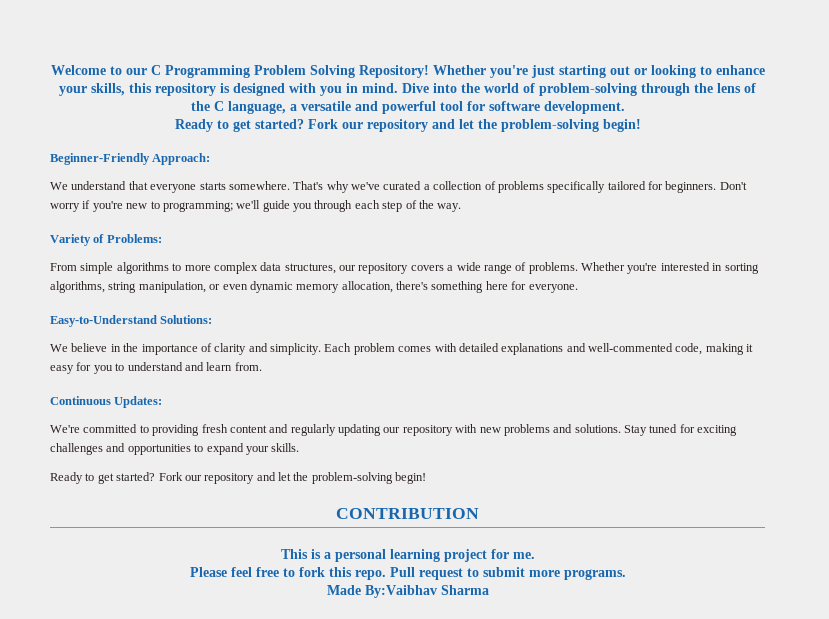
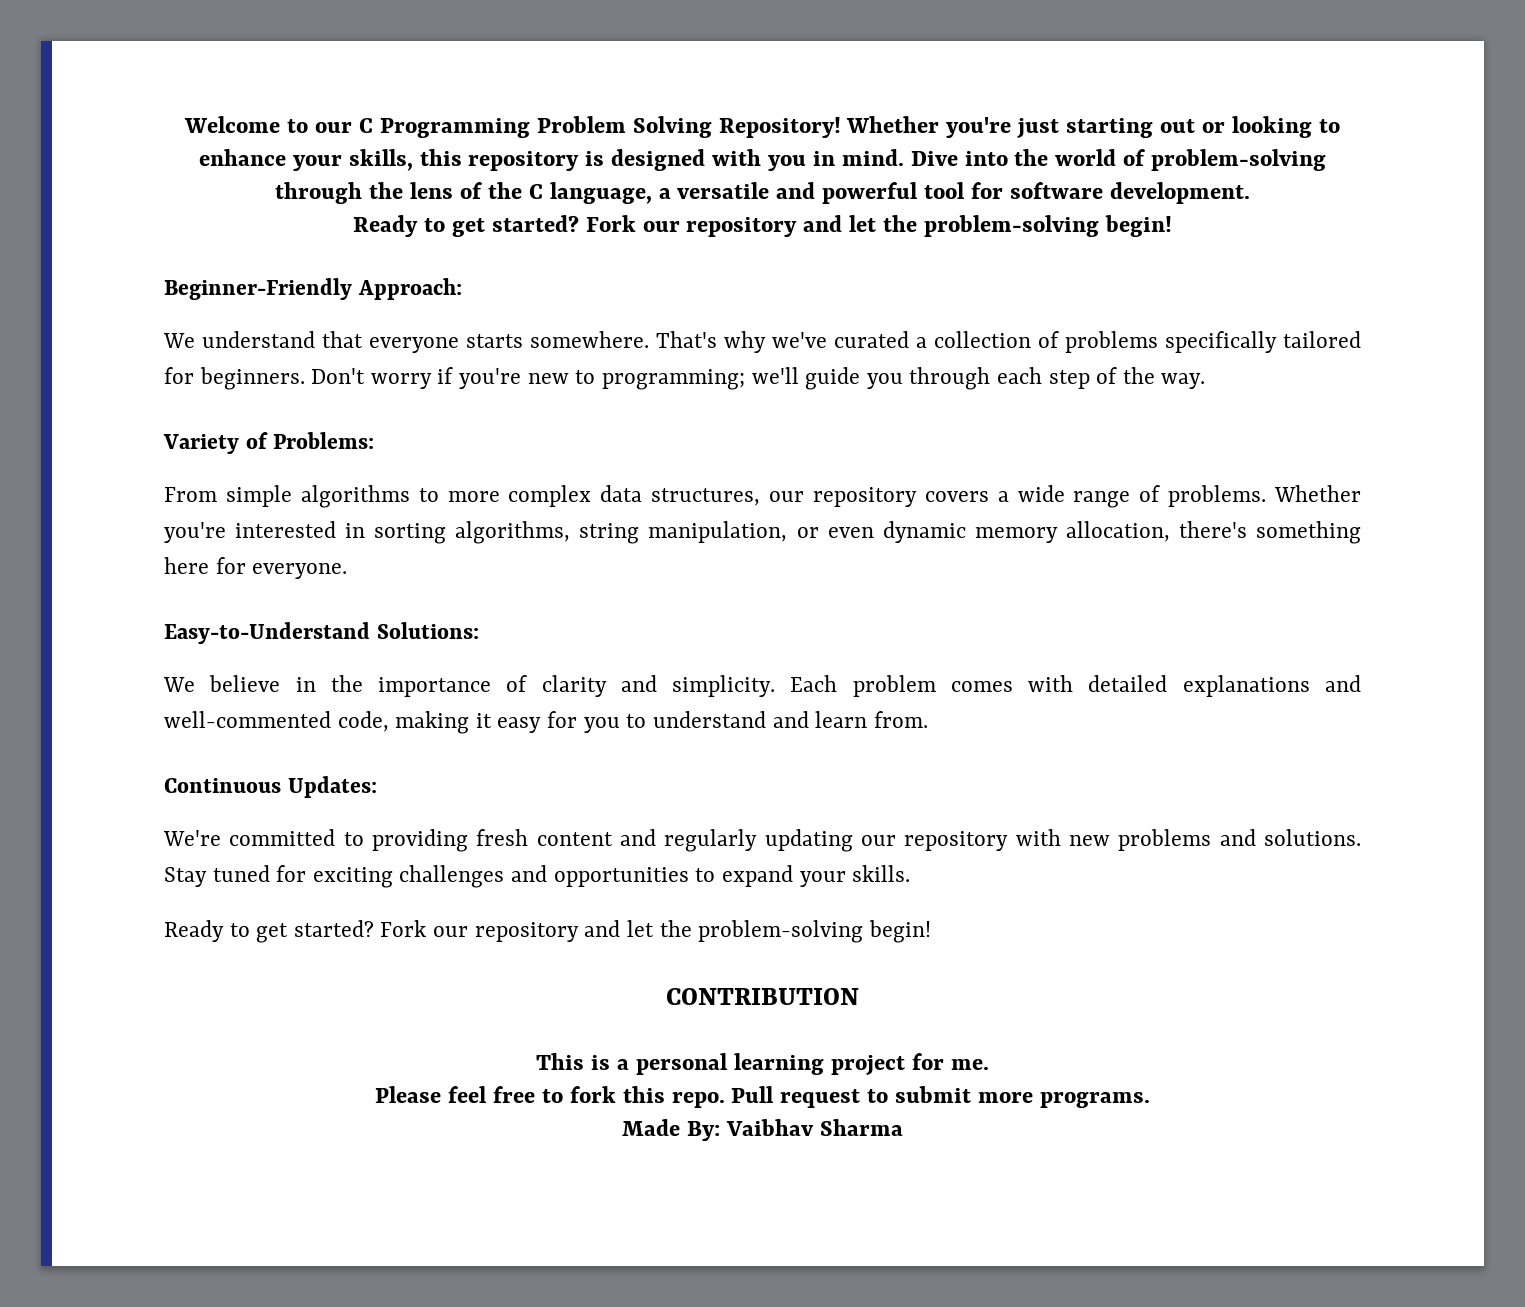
[364,585,437,598] By:Vaibhav -> [687,1119,814,1141] By: Vaibhav

